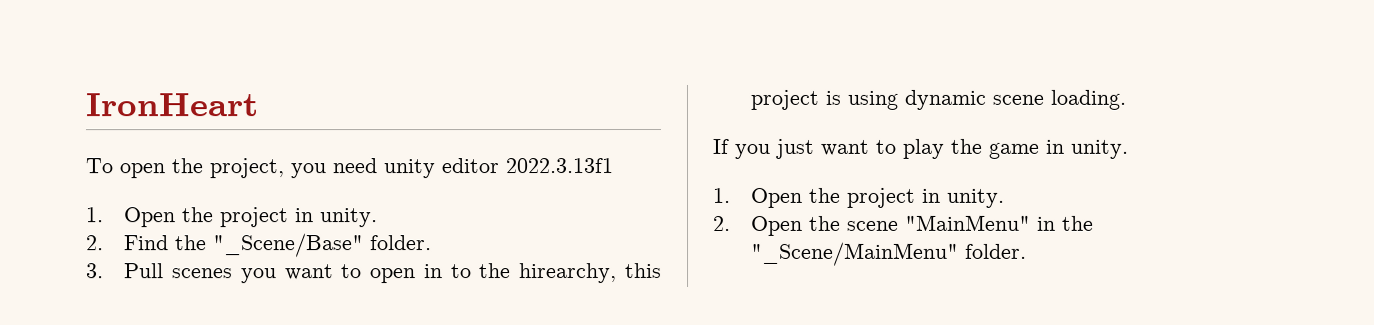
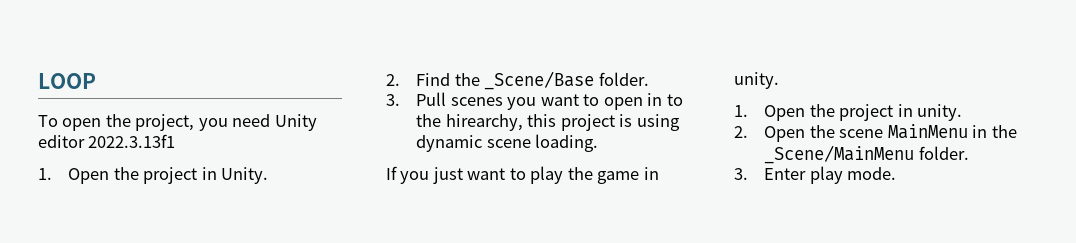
[85,93,258,117] IronHeart -> [38,73,96,89] LOOP
[383,159,436,179] unity -> [274,114,317,131] Unity
[320,208,379,228] unity. -> [221,167,269,184] Unity.
[213,233,365,258] "_Scene/Base" -> [484,71,595,90] _Scene/Base
[905,214,1032,231] "MainMenu" -> [887,124,968,139] MainMenu
[751,241,1028,266] "_Scene/MainMenu" folder. -> [764,145,969,164] [734,166,897,184] _Scene/MainMenu folder. // 3. Enter play mode.

